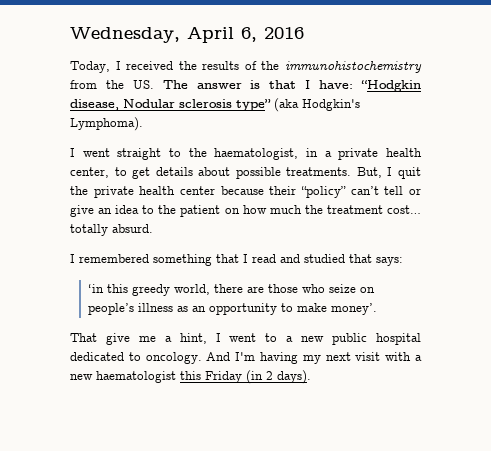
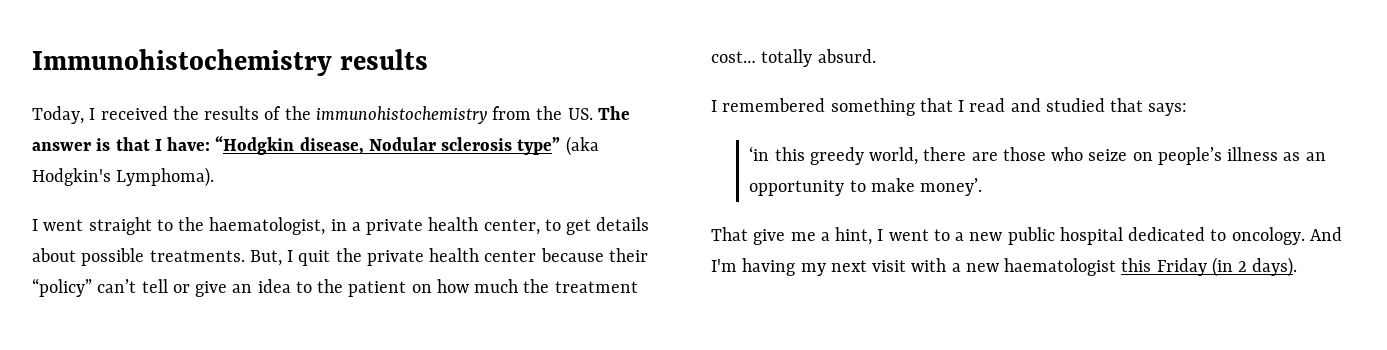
[70,27,304,43] Wednesday, April 6, 2016 -> [32,49,429,76] Immunohistochemistry results

